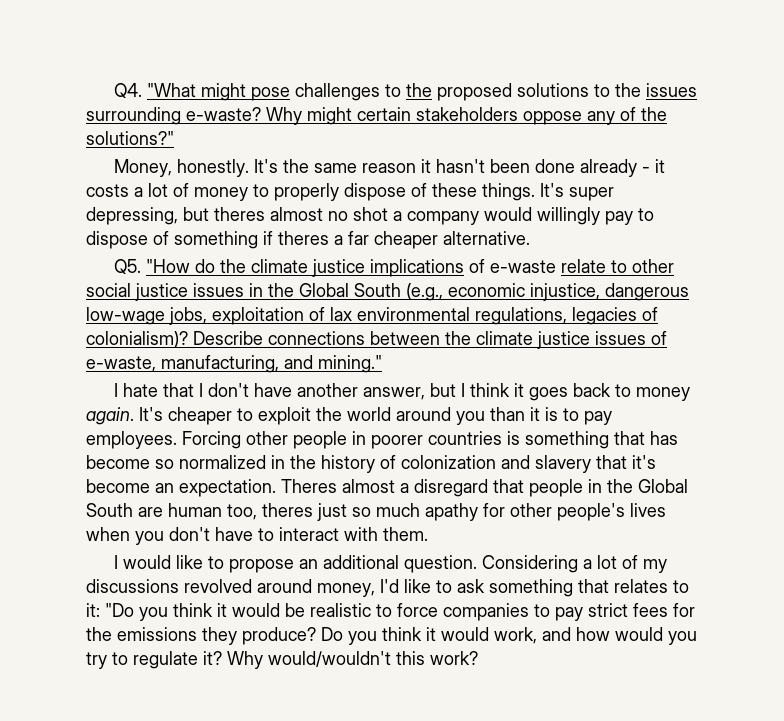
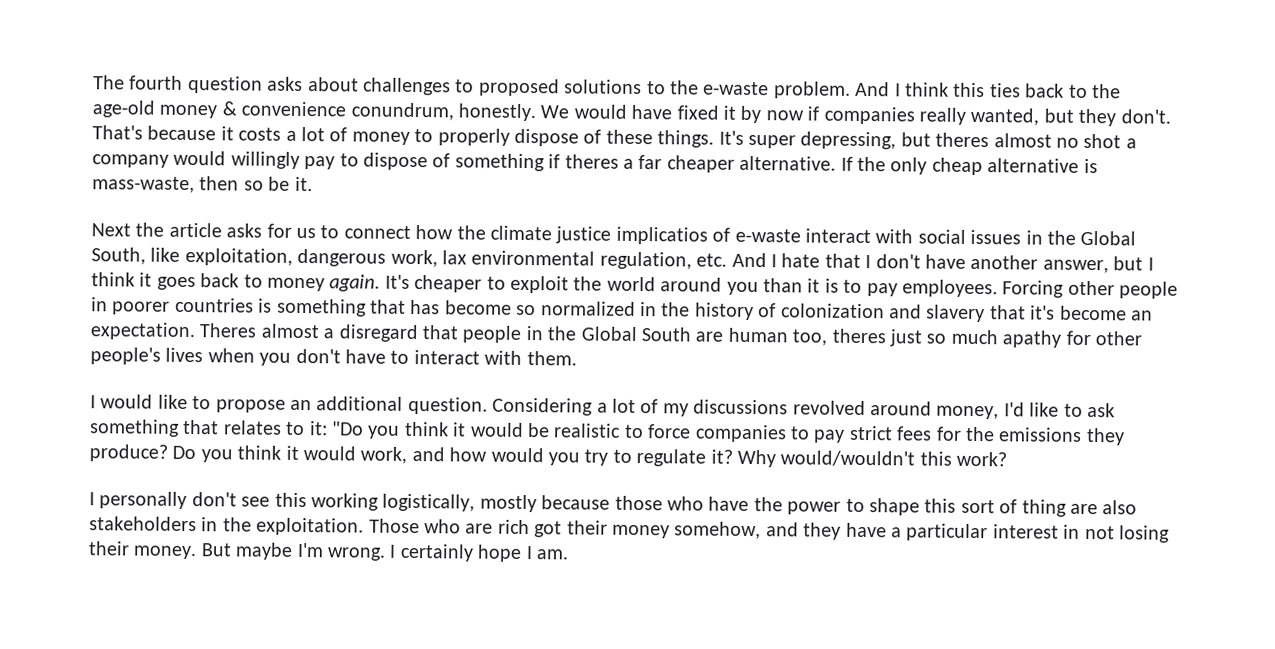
[114,83,291,101] Q4. "What might pose -> [93,75,359,94] The fourth question asks about
[406,83,433,97] the -> (475, 86) none
[646,83,698,97] [86,107,667,125] [86,131,174,145] [114,159,651,177] issues surrounding e-waste? Why might certain stakeholders oppose any of the solutions?" // Money, honestly. It's the same reason it hasn't been done already - -> [703,81,1121,99] [92,100,1171,127] [92,125,217,141] e-waste problem. And I think this ties back to the age-old money & convenience conundrum, honestly. We would have fixed it by now if companies really wanted, but they don't. That's because
[114,259,465,277] // Q5. "How do the climate justice implications -> [840,156,1098,176] [92,176,313,194] [91,222,708,245] If the only cheap alternative is mass-waste, then so be it. // Next the article asks for us to connect how the climate justice implicatios
[561,259,675,273] [86,283,689,301] [86,307,658,325] [86,331,667,349] [86,355,382,373] relate to other social justice issues in the Global South (e.g., economic injustice, dangerous low-wage jobs, exploitation of lax environmental regulations, legacies of colonialism)? Describe connections between the climate justice issues of e-waste, manufacturing, and mining." // -> [804,228,1137,246] [91,247,767,270] interact with social issues in the Global South, like exploitation, dangerous work, lax environmental regulation, etc. And
(478, 658) none -> [89,491,1138,517] [89,516,1170,543] [88,541,568,562] // I personally don't see this working logistically, mostly because those who have the power to shape this sort of thing are also stakeholders in the exploitation. Those who are rich got their money somehow, and they have a particular interest in not losing their money. But maybe I'm wrong. I certainly hope I am.

